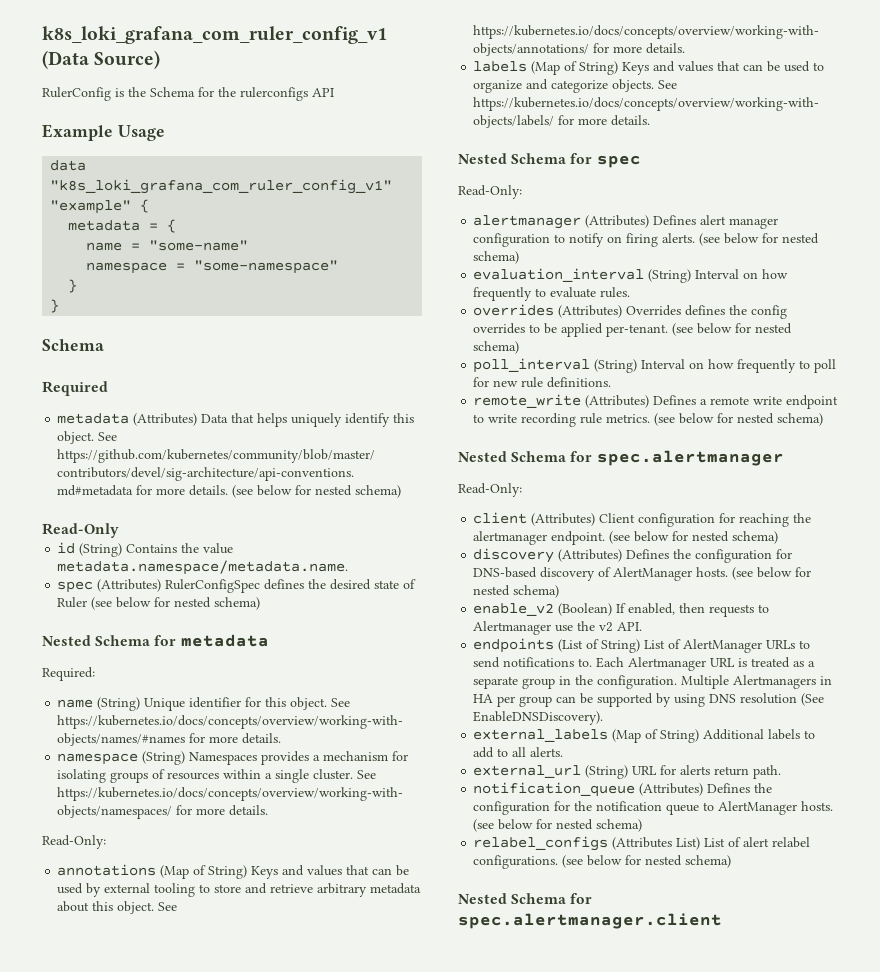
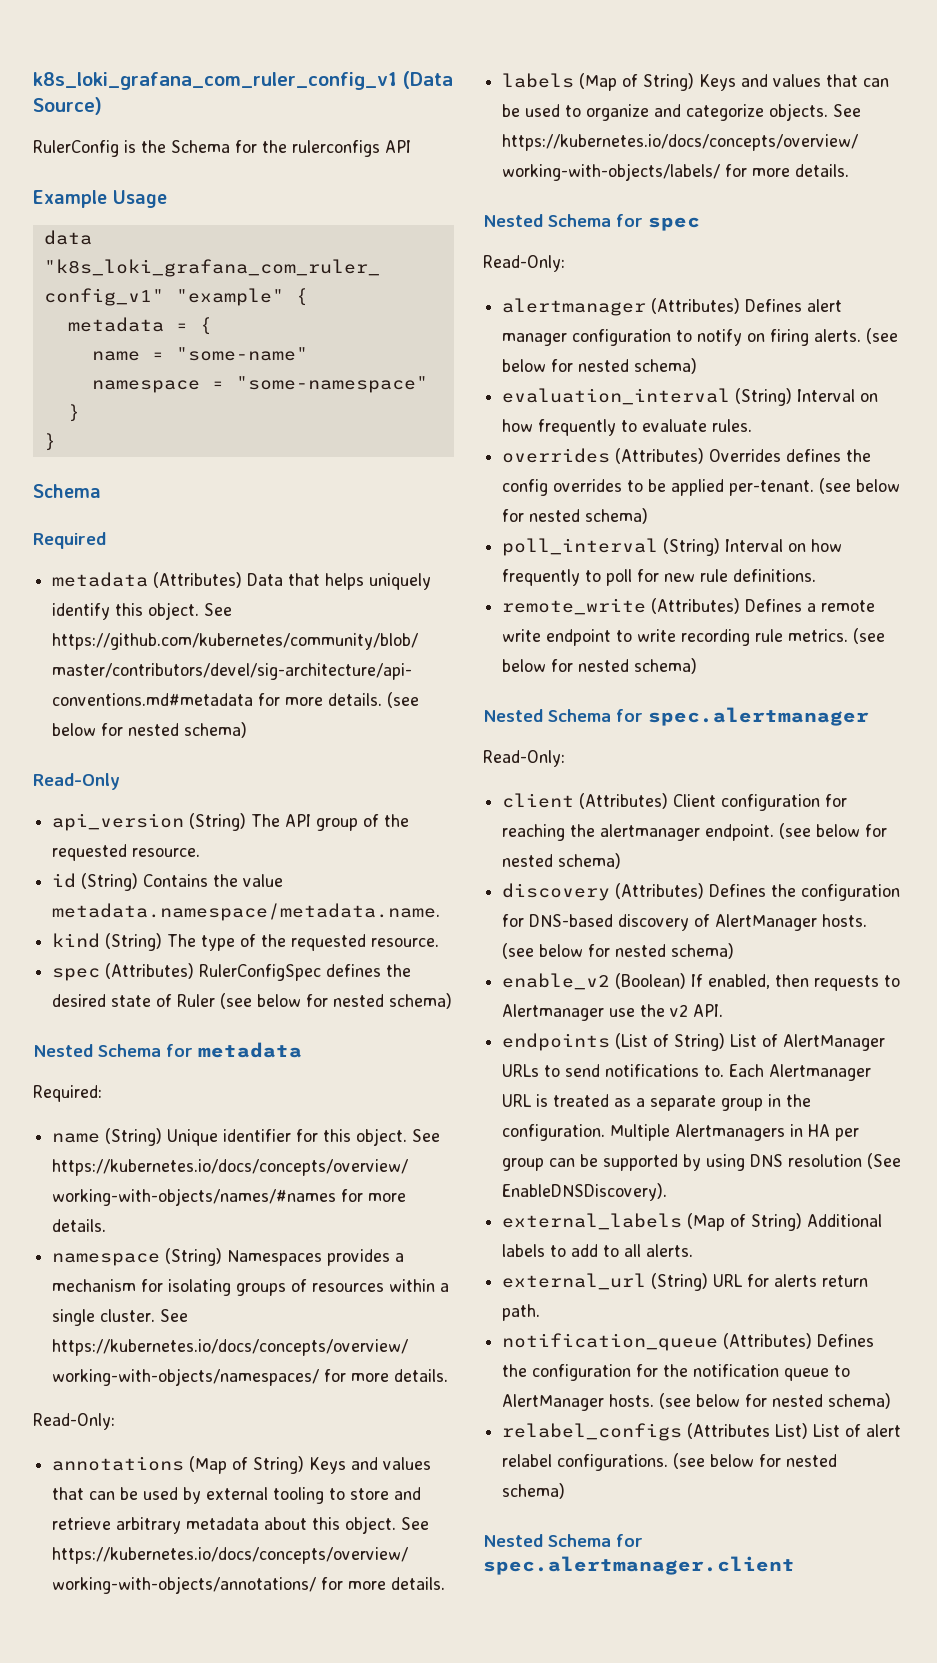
(119, 530) none -> [52,813,410,831] [52,844,201,861] // api_version (String) The API group of the requested resource.
(349, 567) none -> [52,933,440,951] // kind (String) The type of the requested resource.

